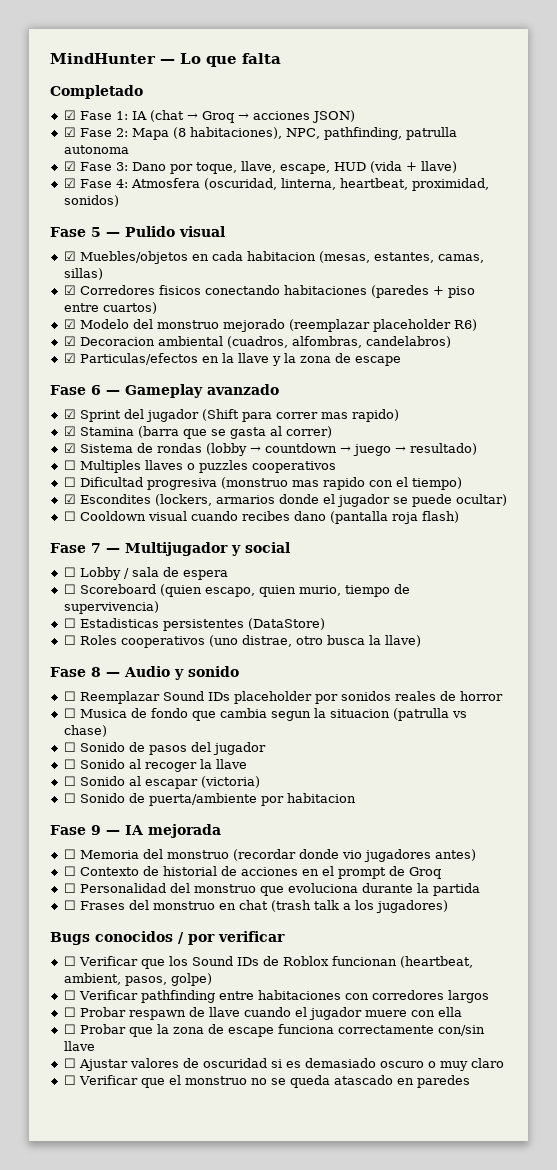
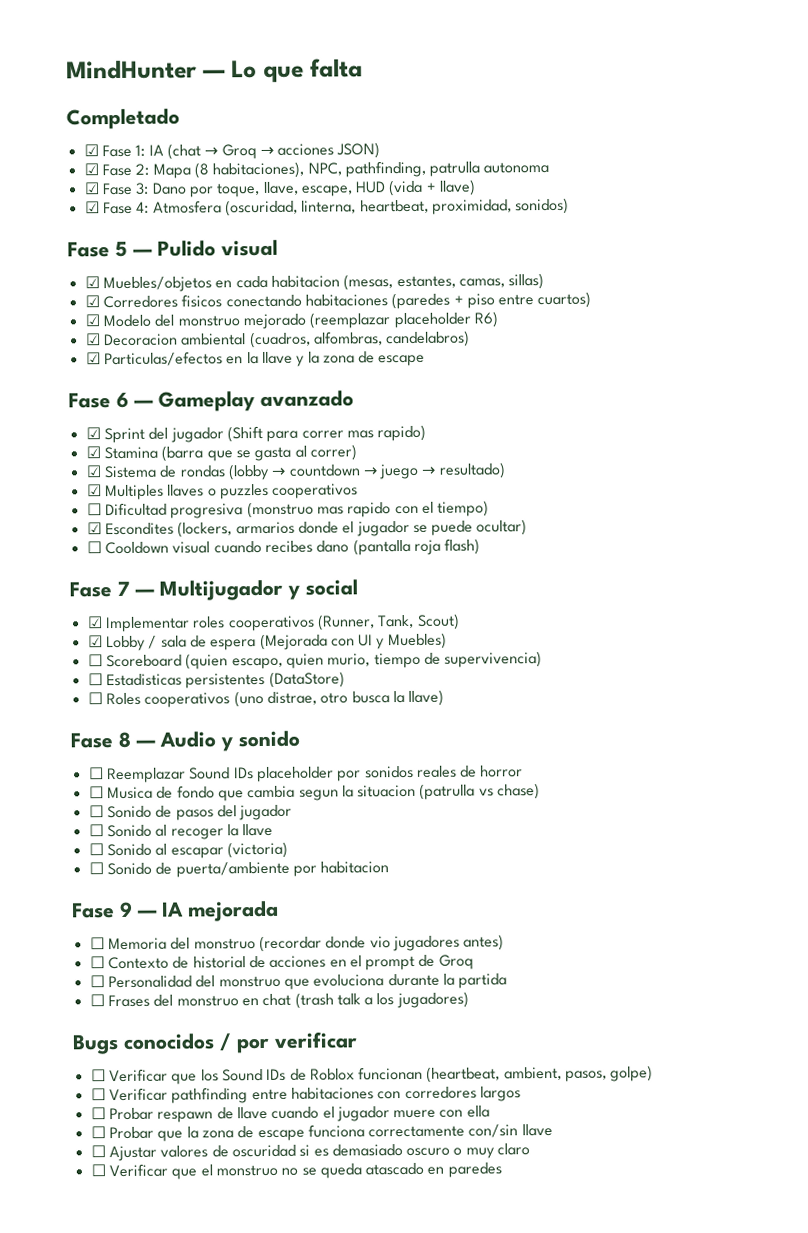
[63,460,76,470] ☐ -> [86,484,102,497] ☑
[63,567,76,577] ☐ -> [86,613,460,633] [87,635,103,648] ☑ Implementar roles cooperativos (Runner, Tank, Scout) // ☑
(228, 575) none -> [259,632,447,651] (Mejorada con UI y Muebles)

